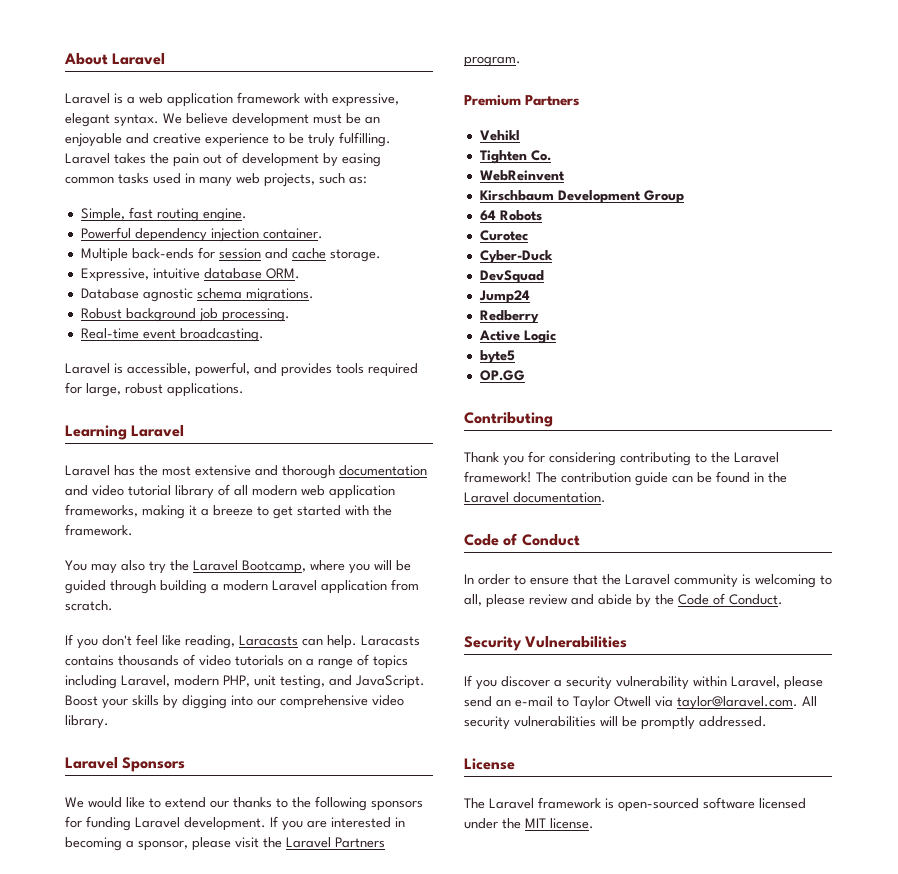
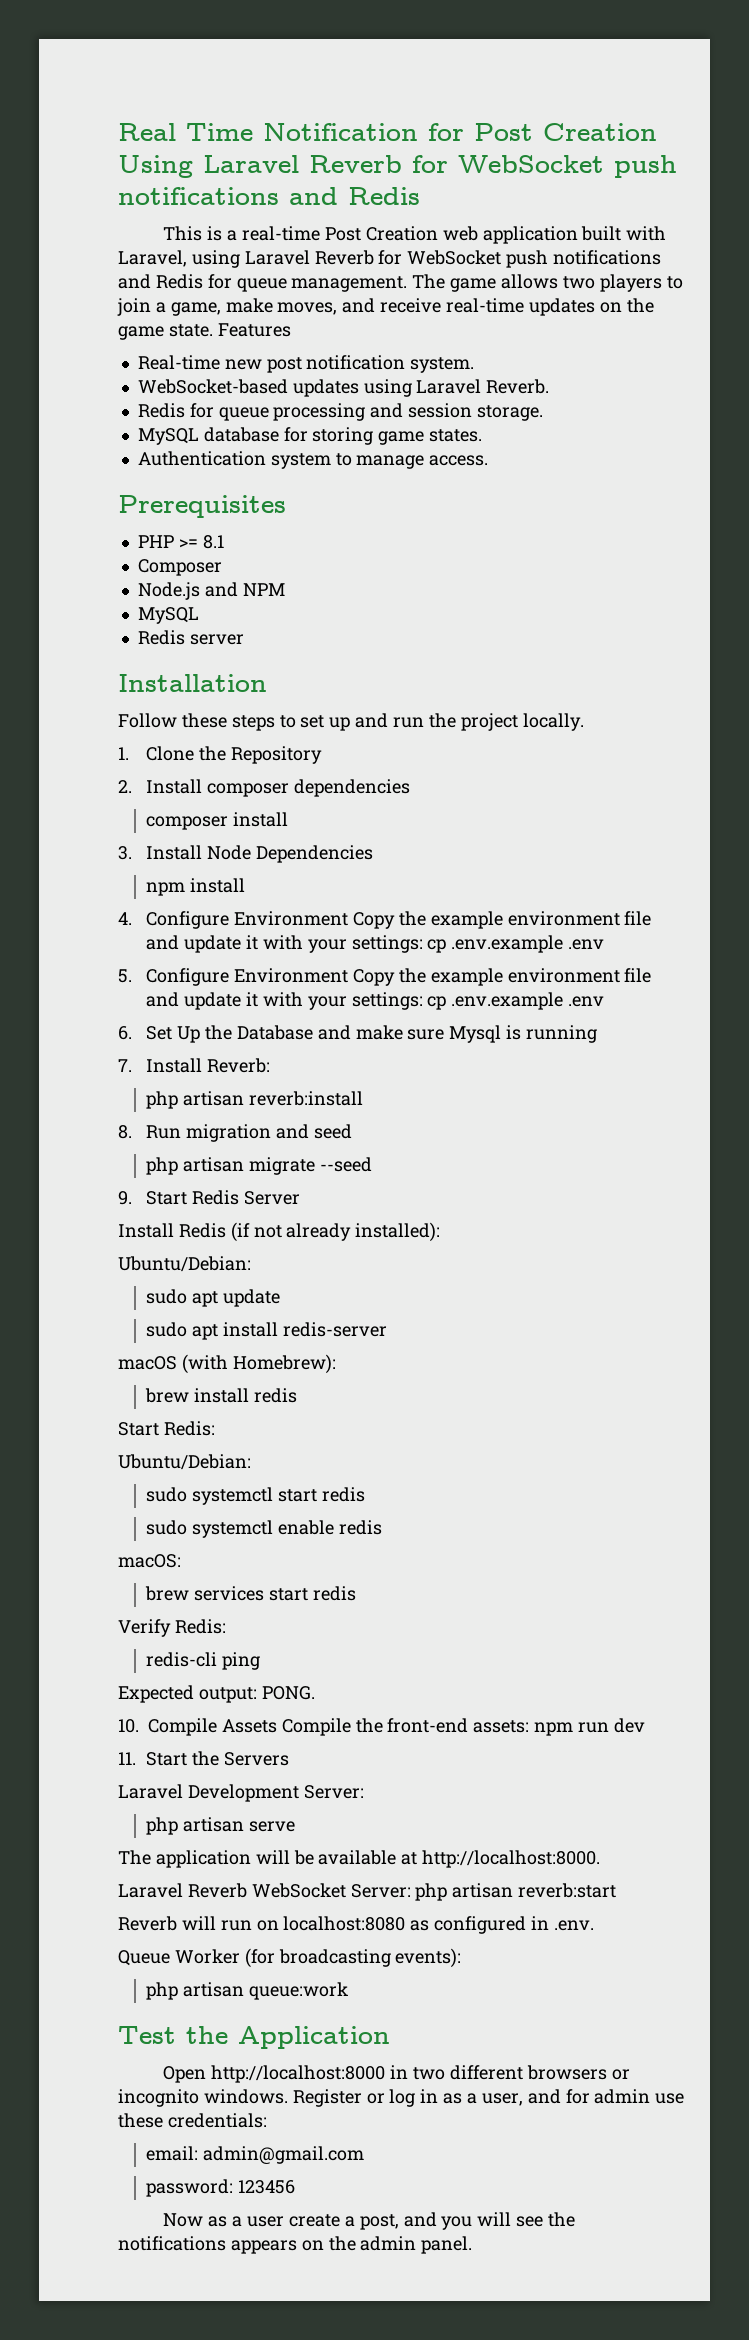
[64,53,166,65] [65,92,399,107] [65,113,380,127] [65,132,391,147] [65,152,381,167] [65,173,367,187] [80,207,247,222] [80,227,323,242] [80,247,381,262] [80,268,300,282] [80,288,314,302] [80,308,290,322] [80,328,264,342] [65,362,418,377] [65,382,244,397] [65,425,185,440] [65,465,427,479] [65,484,395,499] [65,504,392,519] [65,524,133,536] [65,560,411,574] [65,579,419,594] [65,600,113,611] [65,634,420,649] [65,654,408,669] [65,675,425,689] [65,695,404,709] [65,715,109,729] [65,757,186,772] [65,796,423,811] [65,816,405,831] [65,837,385,851] [464,56,521,67] [464,95,580,106] [479,130,520,141] [479,150,551,164] [479,170,565,181] [479,190,684,204] [479,210,542,221] [479,230,528,241] [479,250,553,264] [479,270,544,284] [478,290,530,304] [479,310,539,324] [478,330,556,344] [479,350,515,364] [479,370,525,381] [464,412,553,427] [464,451,779,466] [464,471,787,486] [464,492,606,503] [464,533,580,546] [464,574,832,588] [464,593,783,608] [464,636,628,651] [464,675,823,690] [464,696,817,710] [464,716,767,730] [464,758,515,770] [464,797,806,812] [464,818,594,829] About Laravel // Laravel is a web application framework with expressive, elegant syntax. We believe development must be an enjoyable and creative experience to be truly fulfilling. Laravel takes the pain out of development by easing common tasks used in many web projects, such as: // Simple, fast routing engine. // Powerful dependency injection container. // Multiple back-ends for session and cache storage. // Expressive, intuitive database ORM. // Database agnostic schema migrations. // Robust background job processing. // Real-time event broadcasting. // Laravel is accessible, powerful, and provides tools required for large, robust applications. // Learning Laravel // Laravel has the most extensive and thorough documentation and video tutorial library of all modern web application frameworks, making it a breeze to get started with the framework. // You may also try the Laravel Bootcamp, where you will be guided through building a modern Laravel application from scratch. // If you don't feel like reading, Laracasts can help. Laracasts contains thousands of video tutorials on a range of topics including Laravel, modern PHP, unit testing, and JavaScript. Boost your skills by digging into our comprehensive video library. // Laravel Sponsors // We would like to extend our thanks to the following sponsors for funding Laravel development. If you are interested in becoming a sponsor, please visit the Laravel Partners program. // Premium Partners // Vehikl // Tighten Co. // WebReinvent // Kirschbaum Development Group // 64 Robots // Curotec // Cyber-Duck // DevSquad // Jump24 // Redberry // Active Logic // byte5 // OP.GG // Contributing // Thank you for considering contributing to the Laravel framework! The contribution guide can be found in the Laravel documentation. // Code of Conduct // In order to ensure that the Laravel community is welcoming to all, please review and abide by the Code of Conduct. // Security Vulnerabilities // If you discover a security vulnerability within Laravel, please send an e-mail to Taylor Otwell via taylor@laravel.com. All security vulnerabilities will be promptly addressed. // License // The Laravel framework is open-sourced software licensed under the MIT license. -> [118,123,657,141] [118,155,677,178] [118,187,420,205] [163,226,667,244] [118,250,662,268] [118,274,683,292] [117,298,654,316] [118,323,291,340] [137,355,475,373] [137,379,550,397] [137,403,543,421] [137,427,483,445] [137,451,489,469] [118,495,286,518] [137,535,224,549] [137,559,222,576] [137,582,285,600] [137,607,199,624] [137,630,244,645] [118,674,267,692] [118,713,584,731] [118,746,323,764] [118,779,411,797] [146,812,289,830] [118,845,374,863] [146,878,246,896] [118,911,652,929] [146,935,605,953] [118,968,652,986] [146,992,605,1010] [118,1025,598,1043] [118,1058,271,1073] [146,1091,364,1109] [118,1124,352,1142] [146,1157,372,1175] [118,1190,301,1205] [118,1222,441,1242] [118,1256,251,1272] [146,1289,281,1307] [146,1322,387,1340] [118,1354,336,1374] [145,1388,298,1403] [118,1421,215,1436] [118,1454,251,1470] [146,1487,365,1505] [146,1520,382,1538] [118,1554,181,1568] [145,1586,356,1601] [118,1619,226,1637] [146,1652,261,1670] [118,1685,315,1703] [118,1718,645,1736] [118,1751,290,1766] [118,1784,364,1802] [146,1817,296,1835] [118,1850,601,1868] [118,1883,617,1901] [118,1916,594,1934] [118,1948,462,1968] [146,1982,349,2000] [118,2026,390,2049] [163,2065,630,2083] [118,2089,685,2107] [118,2113,267,2128] [146,2146,365,2164] [146,2179,296,2197] [163,2212,575,2230] [118,2236,473,2254] Real Time Notification for Post Creation Using Laravel Reverb for WebSocket push notifications and Redis // This is a real-time Post Creation web application built with Laravel, using Laravel Reverb for WebSocket push notifications and Redis for queue management. The game allows two players to join a game, make moves, and receive real-time updates on the game state. Features // Real-time new post notification system. // WebSocket-based updates using Laravel Reverb. // Redis for queue processing and session storage. // MySQL database for storing game states. // Authentication system to manage access. // Prerequisites // PHP >= 8.1 // Composer // Node.js and NPM // MySQL // Redis server // Installation // Follow these steps to set up and run the project locally. // 1. Clone the Repository // 2. Install composer dependencies // composer install // 3. Install Node Dependencies // npm install // 4. Configure Environment Copy the example environment file and update it with your settings: cp .env.example .env // 5. Configure Environment Copy the example environment file and update it with your settings: cp .env.example .env // 6. Set Up the Database and make sure Mysql is running // 7. Install Reverb: // php artisan reverb:install // 8. Run migration and seed // php artisan migrate --seed // 9. Start Redis Server // Install Redis (if not already installed): // Ubuntu/Debian: // sudo apt update // sudo apt install redis-server // macOS (with Homebrew): // brew install redis // Start Redis: // Ubuntu/Debian: // sudo systemctl start redis // sudo systemctl enable redis // macOS: // brew services start redis // Verify Redis: // redis-cli ping // Expected output: PONG. // 10. Compile Assets Compile the front-end assets: npm run dev // 11. Start the Servers // Laravel Development Server: // php artisan serve // The application will be available at http://localhost:8000. // Laravel Reverb WebSocket Server: php artisan reverb:start // Reverb will run on localhost:8080 as configured in .env. // Queue Worker (for broadcasting events): // php artisan queue:work // Test the Application // Open http://localhost:8000 in two different browsers or incognito windows. Register or log in as a user, and for admin use these credentials: // email: admin@gmail.com // password: 123456 // Now as a user create a post, and you will see the notifications appears on the admin panel.

